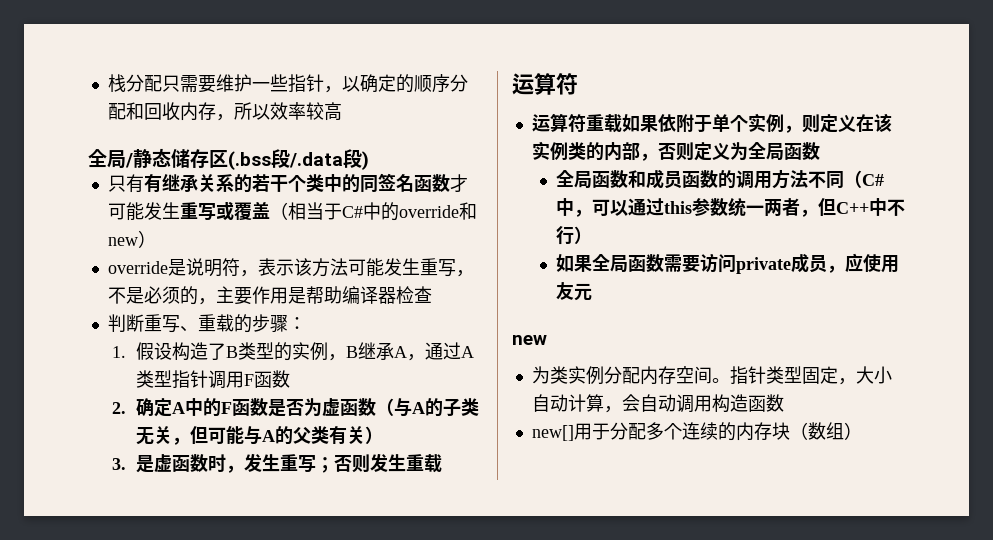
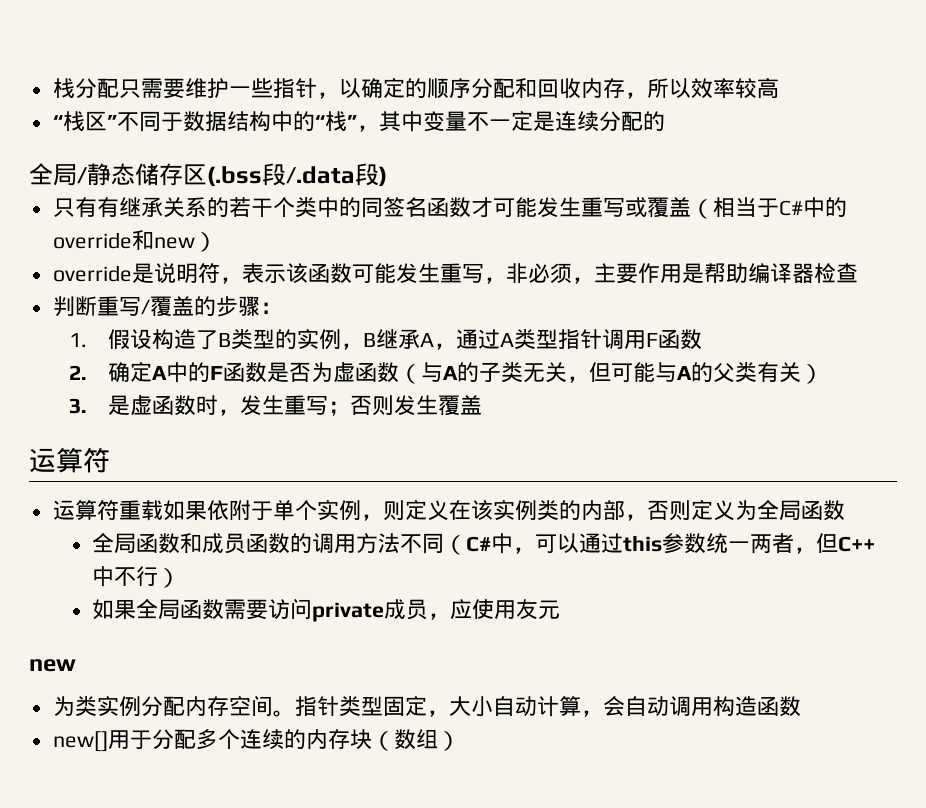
(342, 111) none -> [52,111,665,132] // “栈区”不同于数据结构中的“栈”，其中变量不一定是连续分配的
[311,258,348,277] 方法 -> [307,263,352,284] 函数
[107,286,198,305] 不是必须的 -> [505,263,572,284] 非必须
[179,314,234,332] 、重载 -> [140,296,194,317] /覆盖
[405,454,442,473] 重载 -> [438,395,483,416] 覆盖

